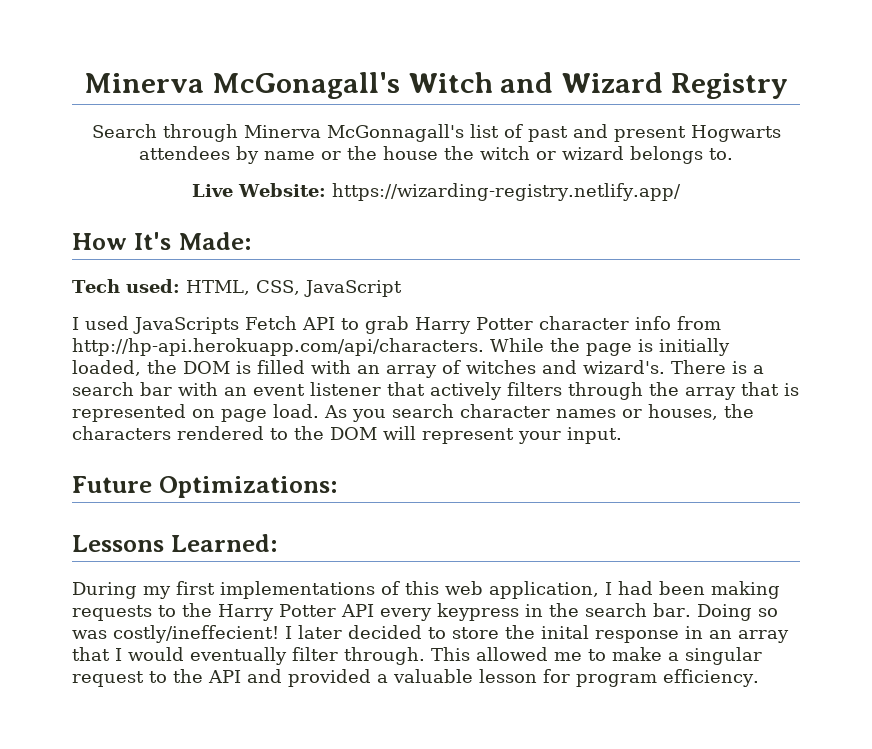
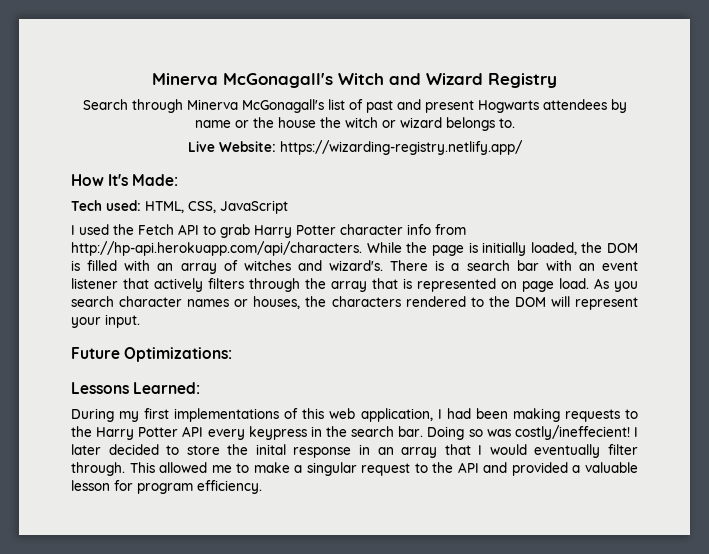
[326,124,464,142] McGonnagall's -> [241,99,324,113] McGonagall's
[133,317,239,334] JavaScripts -> [113,224,134,235] the

